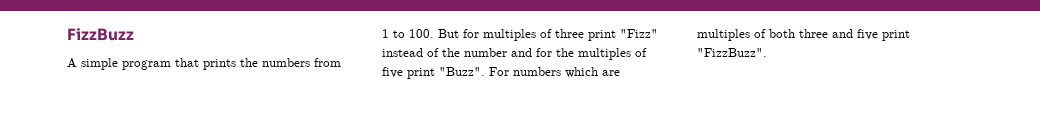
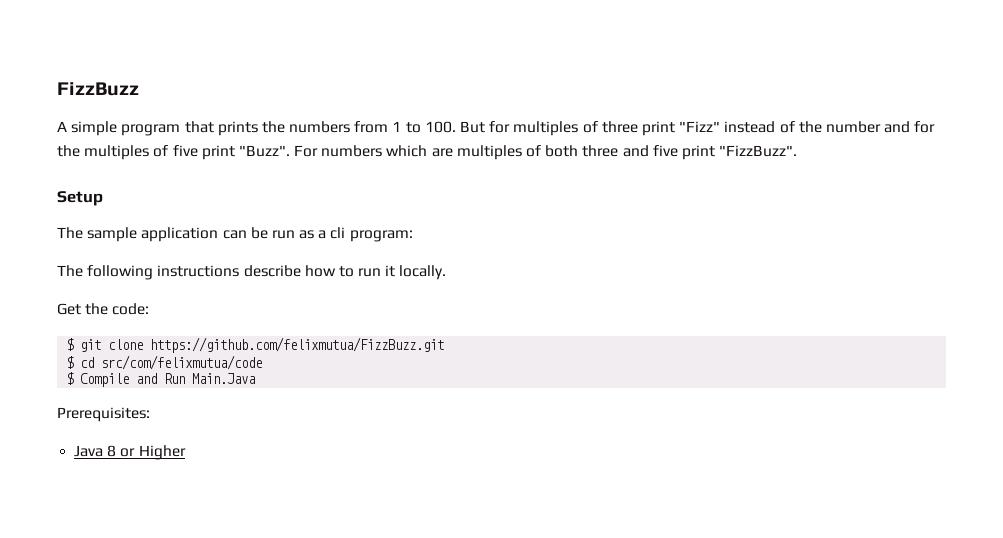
(767, 52) none -> [57,191,103,206] [57,227,413,242] [57,265,447,280] [57,303,150,315] [66,337,445,353] [66,355,263,370] [66,372,256,387] [57,407,150,422] [74,445,186,460] // Setup // The sample application can be run as a cli program: // The following instructions describe how to run it locally. // Get the code: // $ git clone https://github.com/felixmutua/FizzBuzz.git // $ cd src/com/felixmutua/code // $ Compile and Run Main.Java // Prerequisites: // Java 8 or Higher

